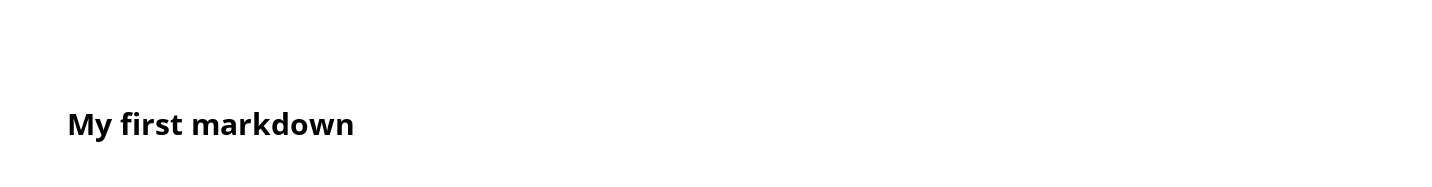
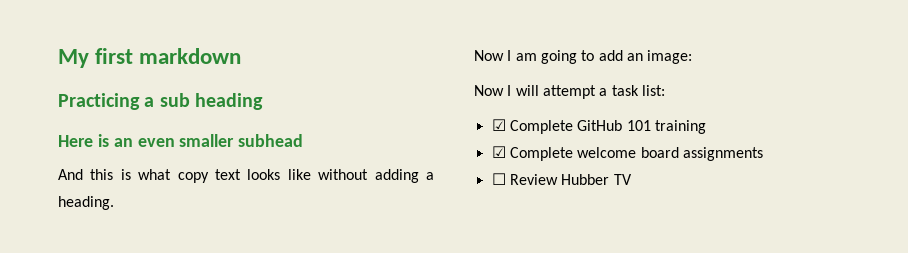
(355, 123) none -> [58,93,264,110] [58,134,304,147] [58,169,434,183] [58,196,114,210] [474,50,693,64] [474,85,665,99] [491,119,706,134] [491,146,763,161] [491,173,632,185] // Practicing a sub heading // Here is an even smaller subhead // And this is what copy text looks like without adding a heading. // Now I am going to add an image: // Now I will attempt a task list: // ☑ Complete GitHub 101 training // ☑ Complete welcome board assignments // ☐ Review Hubber TV

